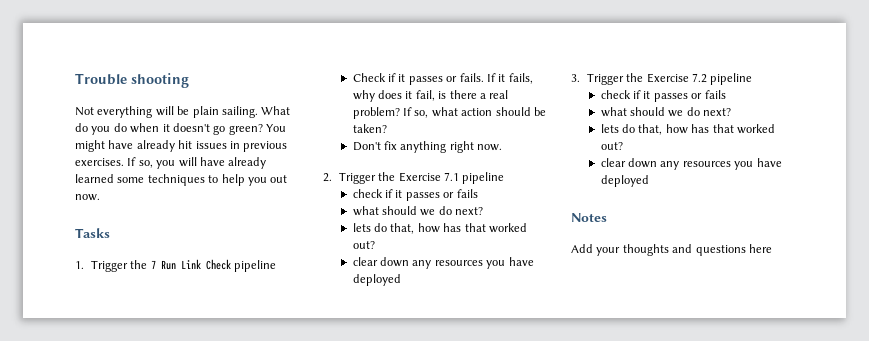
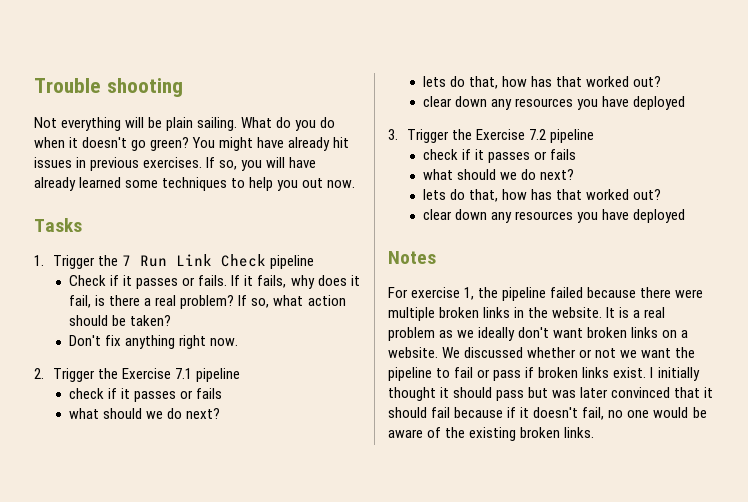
[571,244,772,256] Add your thoughts and questions here -> [388,287,704,301] [388,307,666,321] [388,327,689,341] [388,347,696,358] [388,367,700,381] [388,387,714,401] [388,407,707,420] [388,427,595,441] For exercise 1, the pipeline failed because there were multiple broken links in the website. It is a real problem as we ideally don't want broken links on a website. We discussed whether or not we want the pipeline to fail or pass if broken links exist. I initially thought it should pass but was later convinced that it should fail because if it doesn't fail, no one would be aware of the existing broken links.

